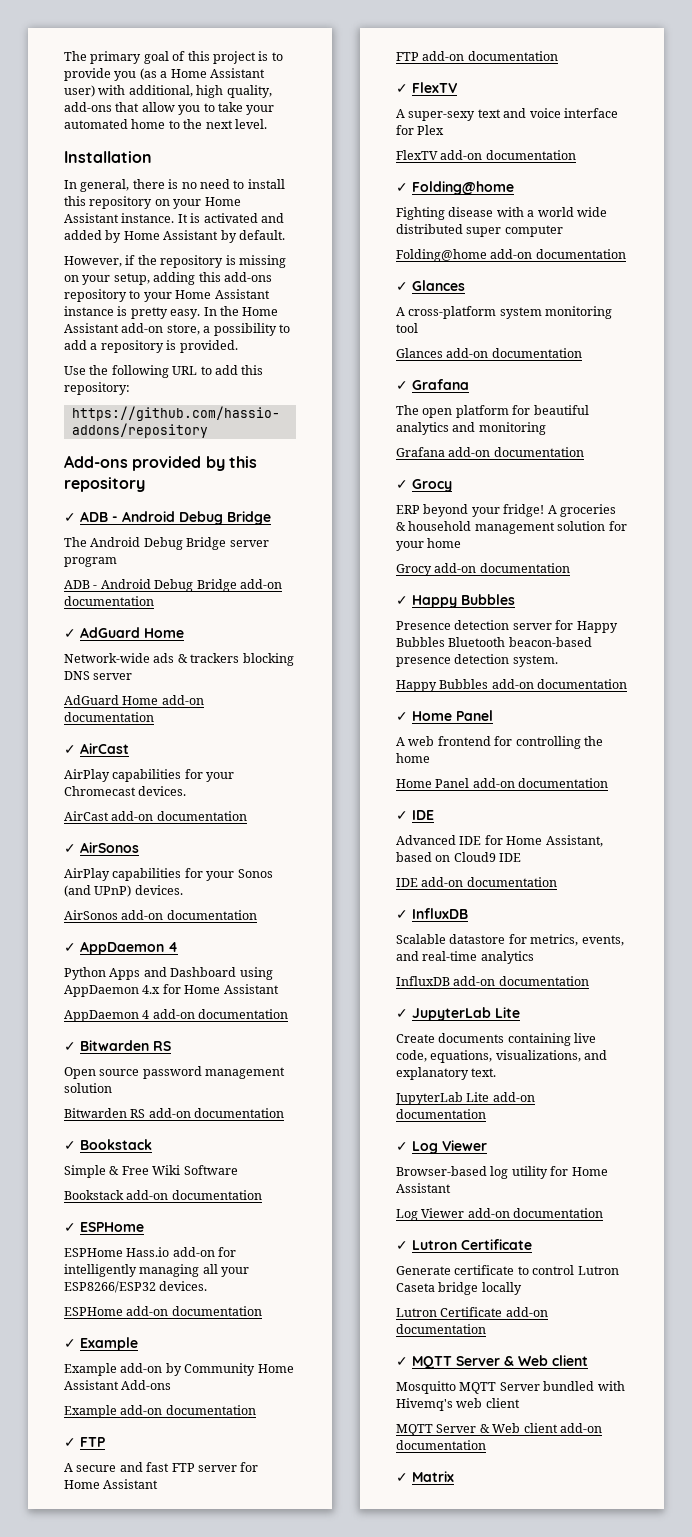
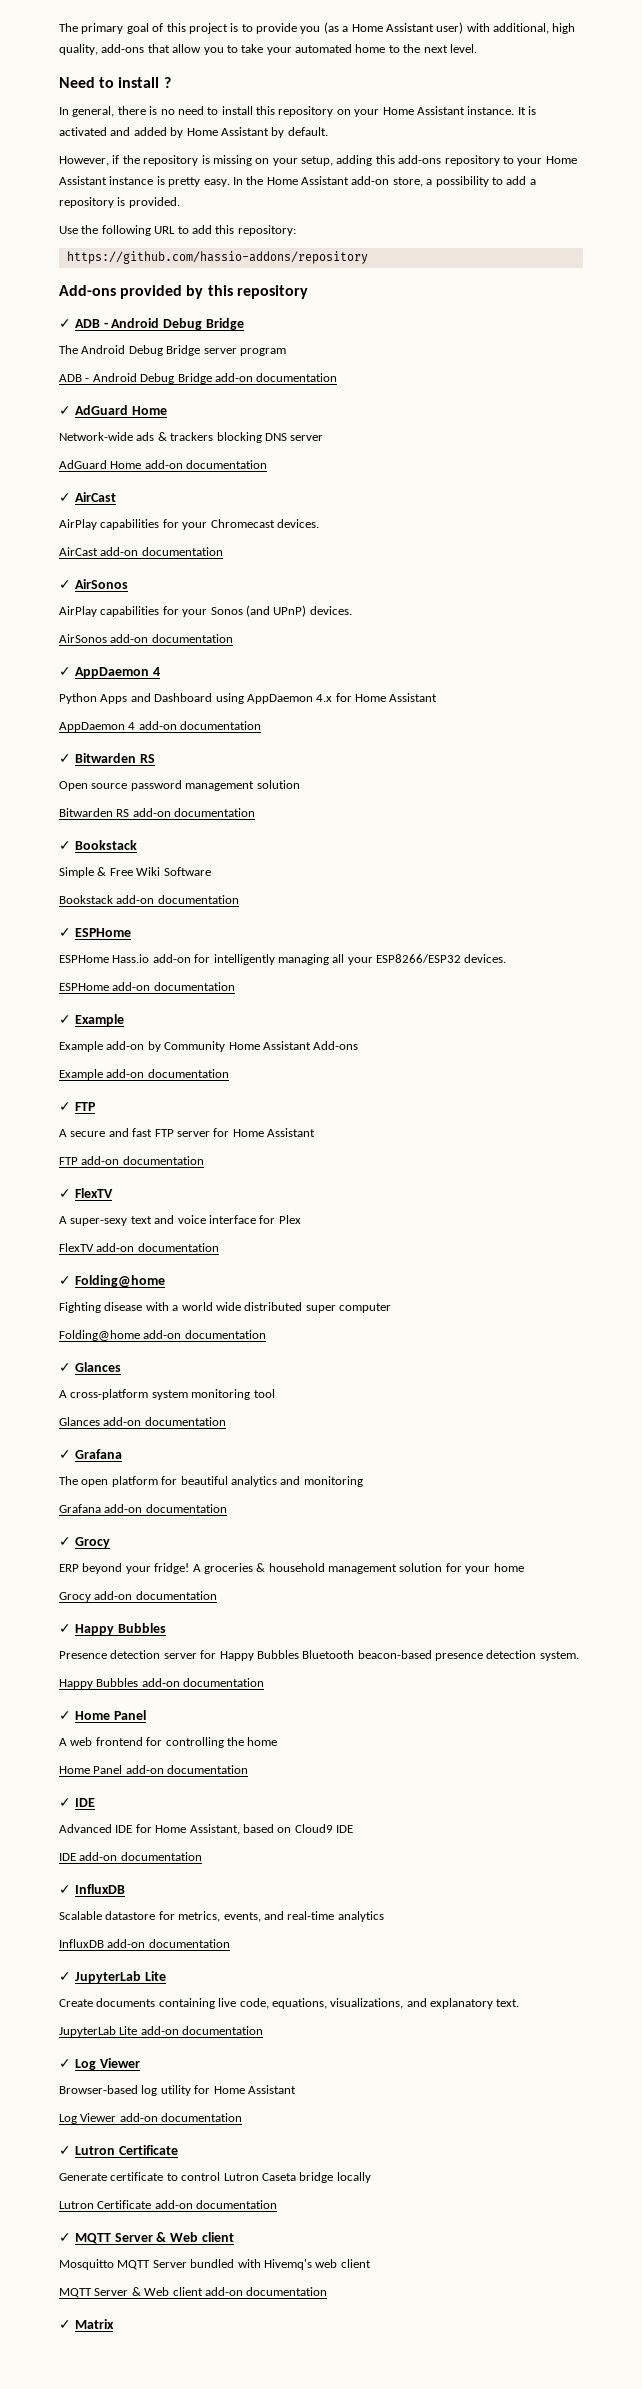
[64,151,152,163] Installation -> [59,77,171,88] Need to install ?

